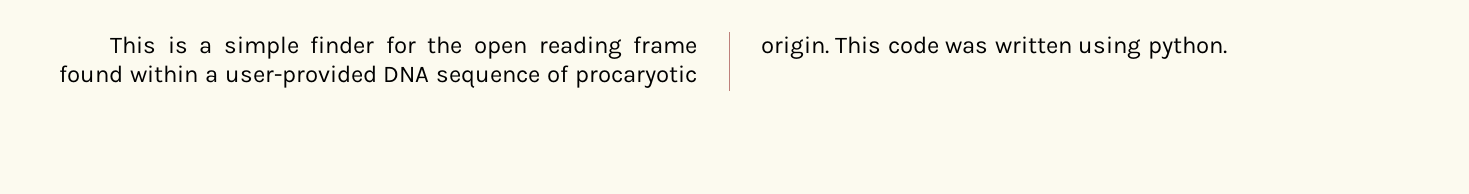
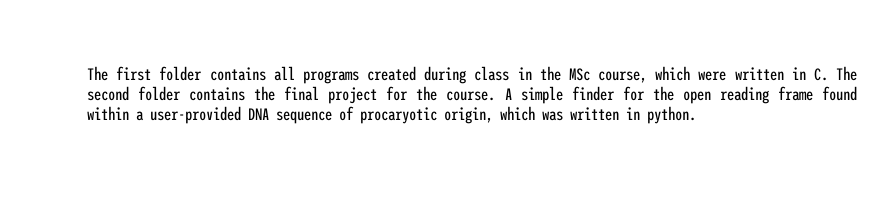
[110,36,213,54] This is a -> [87,66,857,84] [87,86,512,104] The first folder contains all programs created during class in the MSc course, which were written in C. The second folder contains the final project for the course. A
[761,36,939,59] origin. This code -> [444,106,535,124] origin, which
[1078,36,1142,59] using -> [626,107,640,120] in

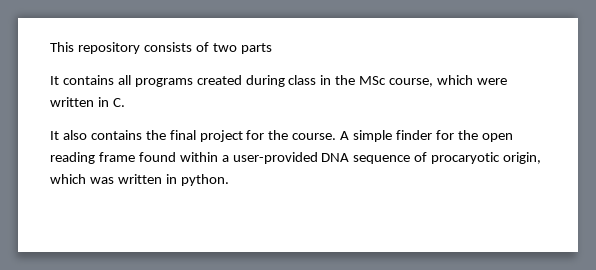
[87,66,203,81] The first folder -> [50,42,272,54] [50,76,59,85] This repository consists of two parts // It
[835,66,857,81] [87,86,182,101] The second folder -> [50,130,87,140] // It also

